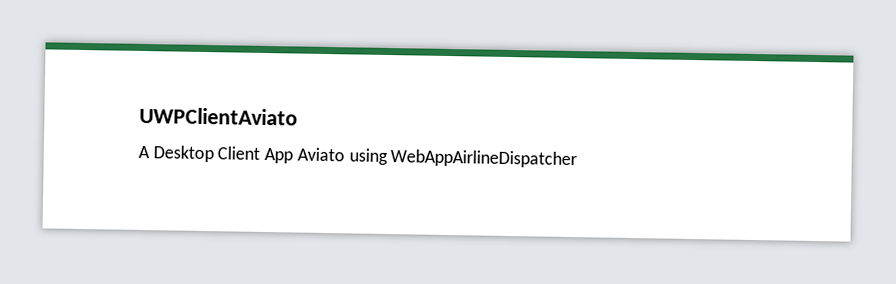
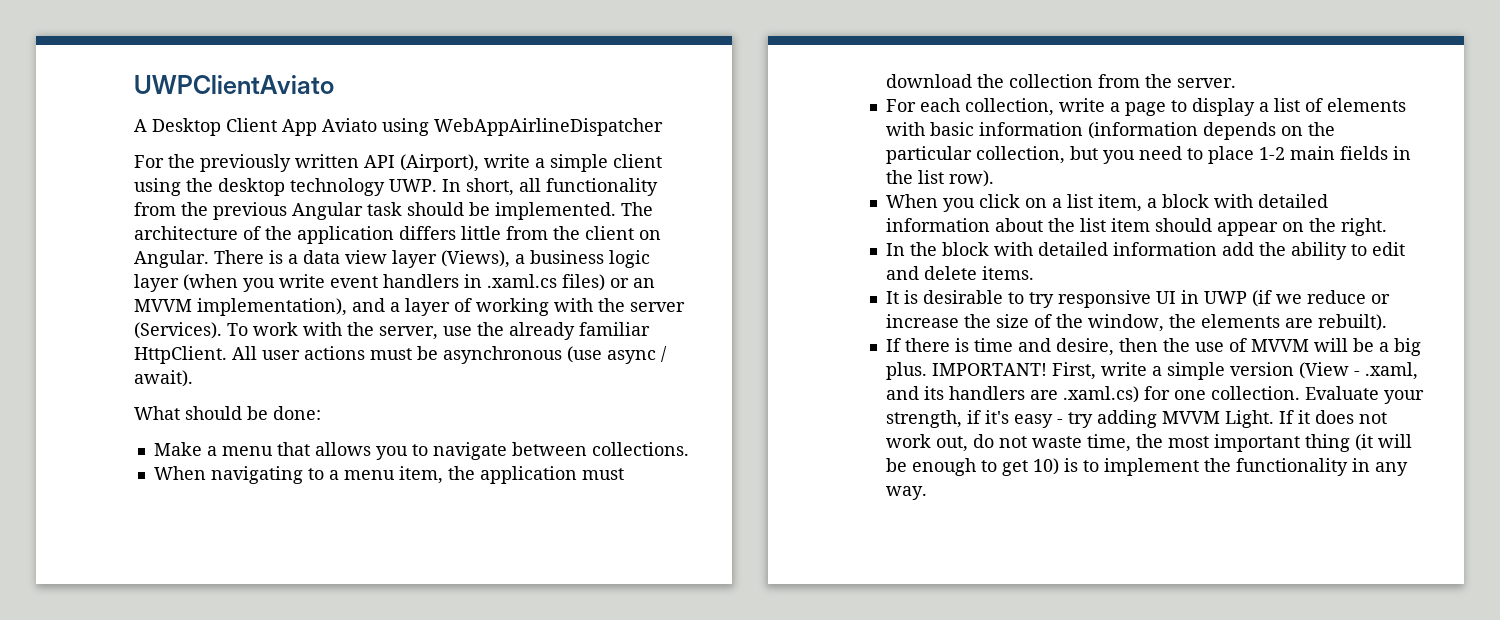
(578, 159) none -> [134,154,662,172] [134,178,658,196] [134,202,653,220] [134,226,661,244] [134,250,650,268] [134,274,655,292] [134,298,685,316] [134,322,650,340] [134,346,667,364] [134,370,193,387] [134,406,321,420] [153,442,689,460] [153,466,624,484] [885,74,1236,88] [885,98,1406,116] [885,122,1335,140] [885,146,1411,164] [885,170,994,187] [885,194,1328,212] [885,218,1387,236] [885,242,1405,260] [885,266,1034,280] [885,290,1390,308] [885,314,1387,332] [885,338,1421,356] [885,362,1418,380] [885,386,1424,404] [885,410,1387,428] [885,434,1412,452] [885,458,1408,476] [885,486,927,500] // For the previously written API (Airport), write a simple client using the desktop technology UWP. In short, all functionality from the previous Angular task should be implemented. The architecture of the application differs little from the client on Angular. There is a data view layer (Views), a business logic layer (when you write event handlers in .xaml.cs files) or an MVVM implementation), and a layer of working with the server (Services). To work with the server, use the already familiar HttpClient. All user actions must be asynchronous (use async / await). // What should be done: // Make a menu that allows you to navigate between collections. // When navigating to a menu item, the application must download the collection from the server. // For each collection, write a page to display a list of elements with basic information (information depends on the particular collection, but you need to place 1-2 main fields in the list row). // When you click on a list item, a block with detailed information about the list item should appear on the right. // In the block with detailed information add the ability to edit and delete items. // It is desirable to try responsive UI in UWP (if we reduce or increase the size of the window, the elements are rebuilt). // If there is time and desire, then the use of MVVM will be a big plus. IMPORTANT! First, write a simple version (View - .xaml, and its handlers are .xaml.cs) for one collection. Evaluate your strength, if it's easy - try adding MVVM Light. If it does not work out, do not waste time, the most important thing (it will be enough to get 10) is to implement the functionality in any way.

